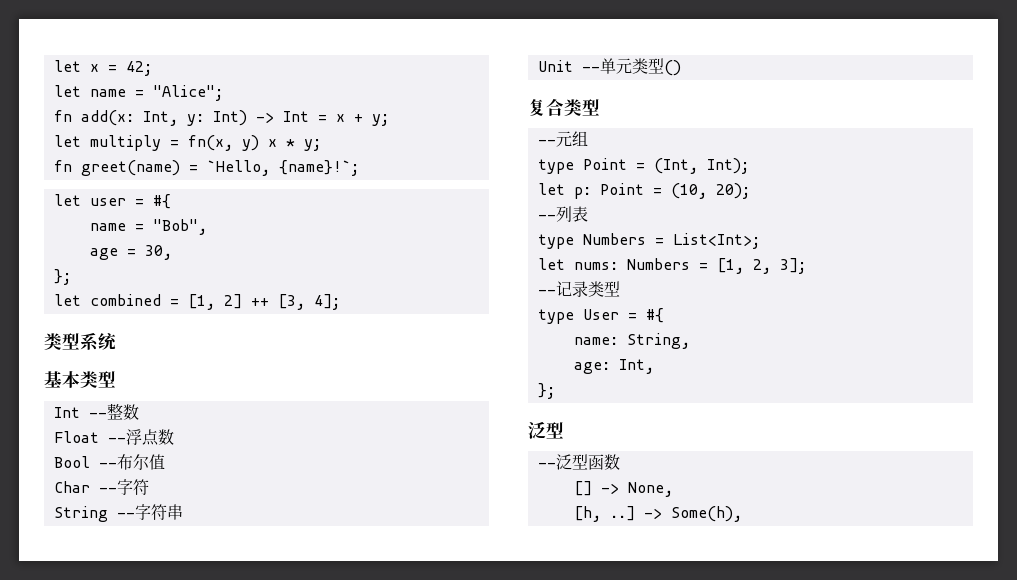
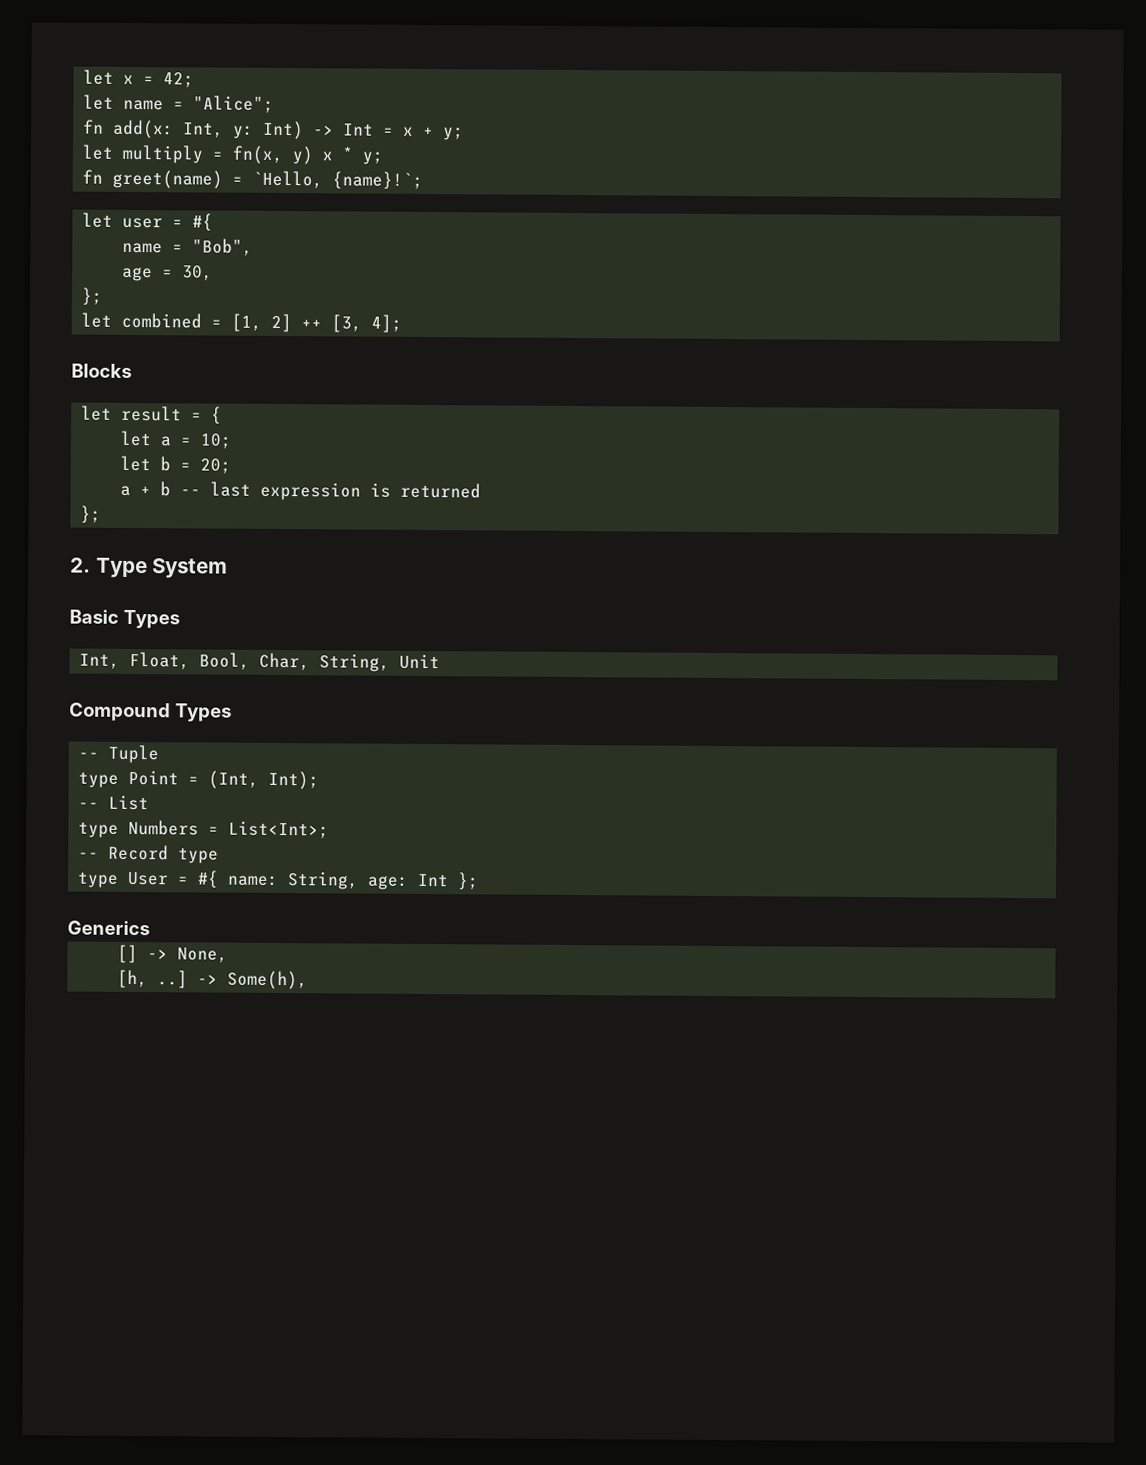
[44,332,117,351] [44,371,116,388] [53,403,139,420] [53,429,174,446] [53,454,165,470] [53,479,149,495] [53,504,183,522] [537,58,681,76] [528,98,600,116] [537,131,588,147] 类型系统 // 基本类型 // Int --整数 // Float --浮点数 // Bool --布尔值 // Char --字符 // String --字符串 // Unit --单元类型() // 复合类型 // --元组 -> [71,363,132,378] [80,405,222,425] [119,430,232,449] [119,455,231,474] [119,481,481,501] [79,505,101,524] [70,557,229,579] [69,609,180,629] [78,651,440,672] [69,702,232,722] [77,744,159,764] Blocks // let result = { // let a = 10; // let b = 20; // a + b -- last expression is returned // }; // 2. Type System // Basic Types // Int, Float, Bool, Char, String, Unit // Compound Types // -- Tuple
[537,183,750,199] [537,206,588,222] // let p: Point = (10, 20); // --列表 -> [77,794,149,811] // -- List
[537,258,806,274] [537,281,620,297] // let nums: Numbers = [1, 2, 3]; // --记录类型 -> [77,844,219,864] // -- Record type
(664, 315) // -> (219, 879) none
[573,359,654,374] [537,383,555,399] [528,421,564,439] [537,454,620,470] // age: Int, // }; // 泛型 // --泛型函数 -> [366,872,479,891] [67,920,150,936] age: Int }; // Generics

